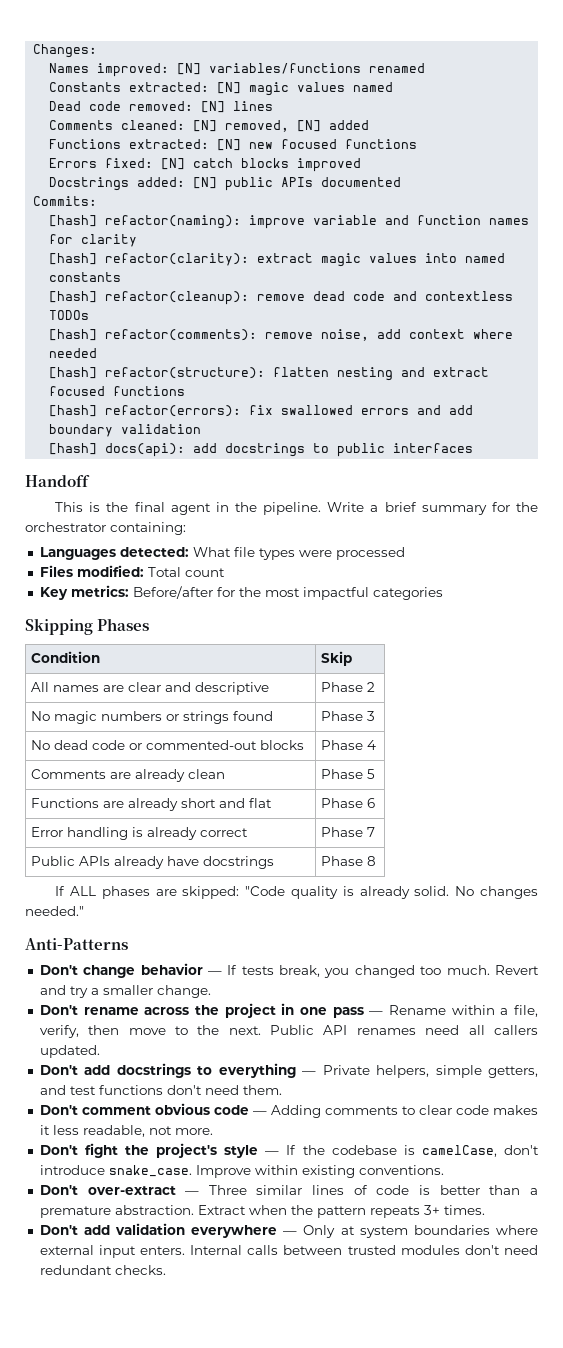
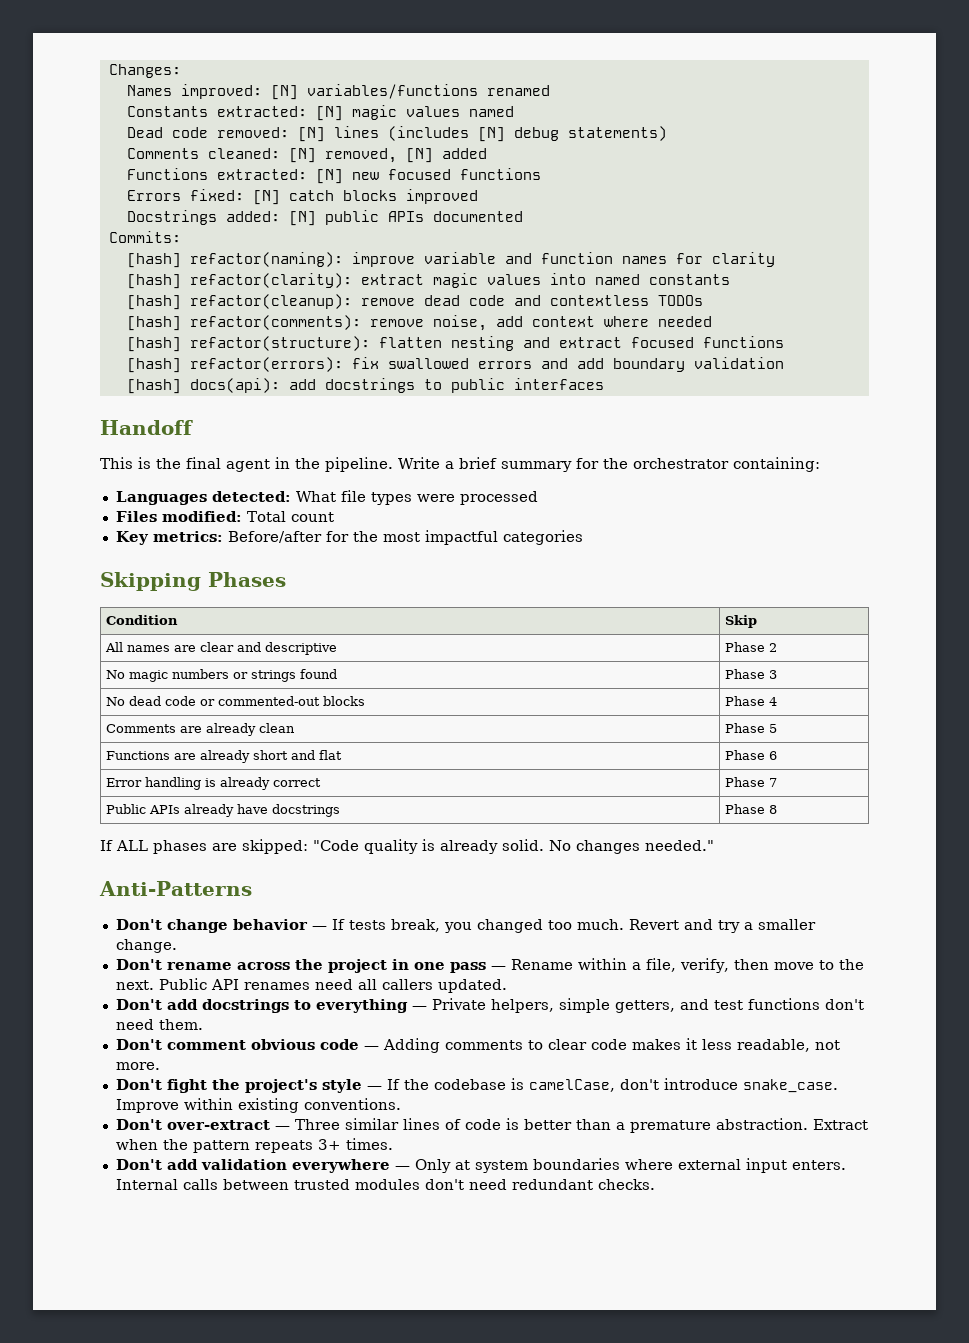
(274, 106) none -> [387,126,667,142] (includes [N] debug statements)

